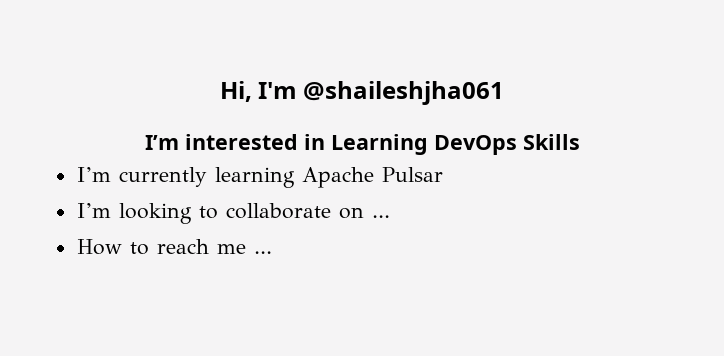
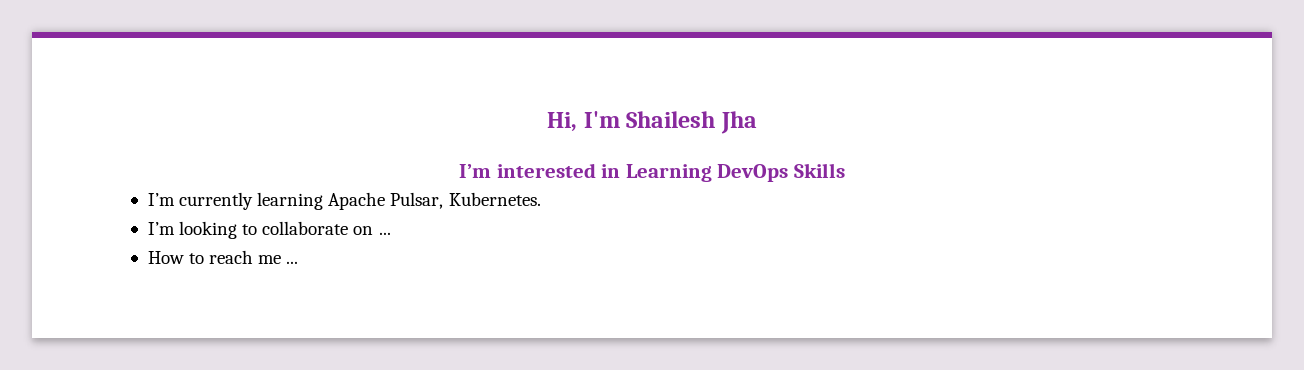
[303,81,505,105] @shaileshjha061 -> [626,111,757,134] Shailesh Jha
[381,167,443,182] Pulsar -> [390,192,541,209] Pulsar, Kubernetes.

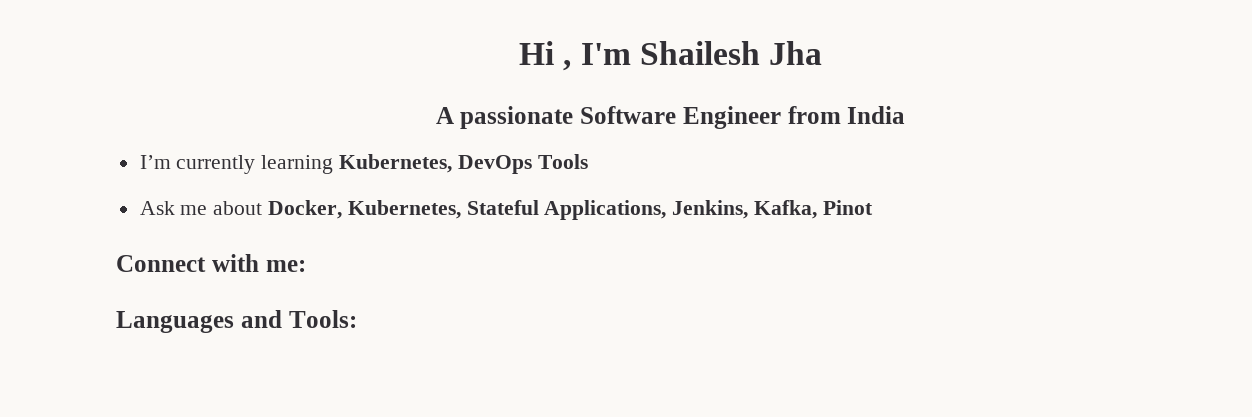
[547,112,578,132] Hi, -> [519,41,572,71] Hi ,
[459,163,845,182] [147,192,541,210] [147,221,391,239] [147,250,299,264] I’m interested in Learning DevOps Skills // I’m currently learning Apache Pulsar, Kubernetes. // I’m looking to collaborate on ... // How to reach me ... -> [435,106,906,129] [139,154,588,174] [139,200,873,220] [116,254,306,272] [116,310,357,333] A passionate Software Engineer from India // I’m currently learning Kubernetes, DevOps Tools // Ask me about Docker, Kubernetes, Stateful Applications, Jenkins, Kafka, Pinot // Connect with me: // Languages and Tools:

